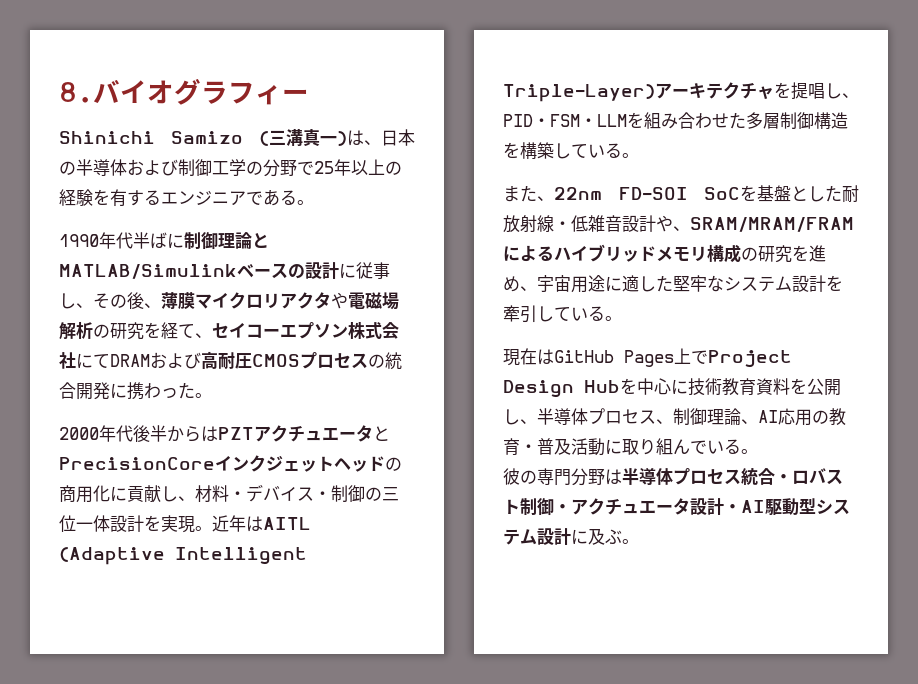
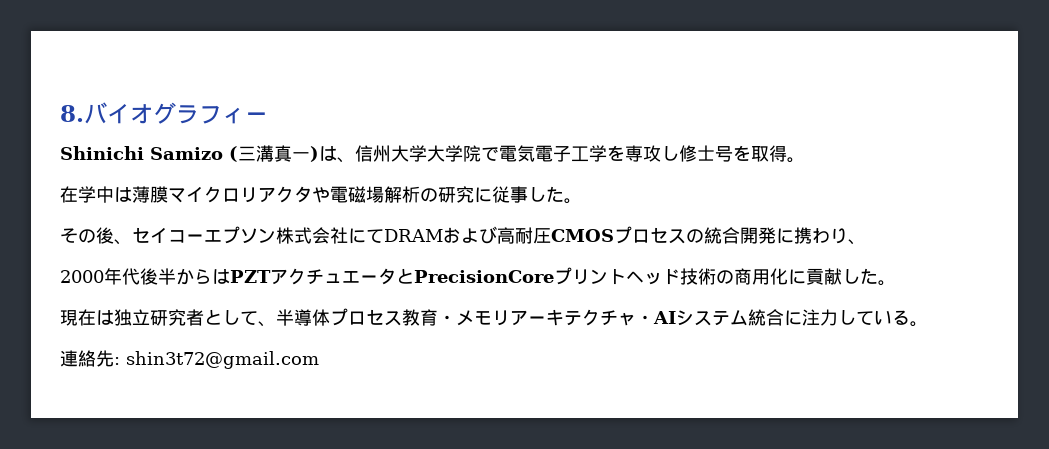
[381,129,415,146] [59,159,402,177] [59,189,314,207] [59,232,269,250] [59,262,390,279] [59,292,161,309] 日本の半導体および制御工学の分野で25年以上の経験を有するエンジニアである。 // 1990年代半ばに制御理論とMATLAB/Simulinkベースの設計に従事し、その後、 -> [355,145,805,163] [60,186,132,203] 信州大学大学院で電気電子工学を専攻し修士号を取得。 // 在学中は
[144,322,195,339] を経て -> [474,186,582,204] [60,227,114,244] に従事した。 // その後
[161,382,212,399] った。 -> [830,228,866,245] り、
[215,455,317,472] インクジェッ -> [554,267,608,285] プリン
(385, 463) none -> [680,268,716,285] 技術
[178,484,399,502] [59,515,311,533] [59,547,307,565] [503,82,859,102] [503,112,848,129] [503,142,639,159] [503,185,859,203] [503,215,854,233] [503,244,826,263] [503,275,843,293] [503,305,622,323] [503,348,792,368] [503,378,841,398] [503,408,846,426] [503,438,758,456] [503,468,843,486] [503,498,850,516] [503,528,639,545] 、材料・デバイス・制御の三位一体設計を実現。近年はAITL (Adaptive Intelligent Triple-Layer)アーキテクチャを提唱し、PID・FSM・LLMを組み合わせた多層制御構造を構築している。 // また、22nm FD-SOI SoCを基盤とした耐放射線・低雑音設計や、SRAM/MRAM/FRAMによるハイブリッドメモリ構成の研究を進め、宇宙用途に適した堅牢なシステム設計を牽引している。 // 現在はGitHub Pages上でProject Design Hubを中心に技術教育資料を公開し、半導体プロセス、制御理論、AI応用の教育・普及活動に取り組んでいる。 // 彼の専門分野は半導体プロセス統合・ロバスト制御・アクチュエータ設計・AI駆動型システム設計に及ぶ。 -> [860,268,896,286] [60,308,928,327] [60,350,319,369] た。 // 現在は独立研究者として、半導体プロセス教育・メモリアーキテクチャ・AIシステム統合に注力している。 // 連絡先: shin3t72@gmail.com

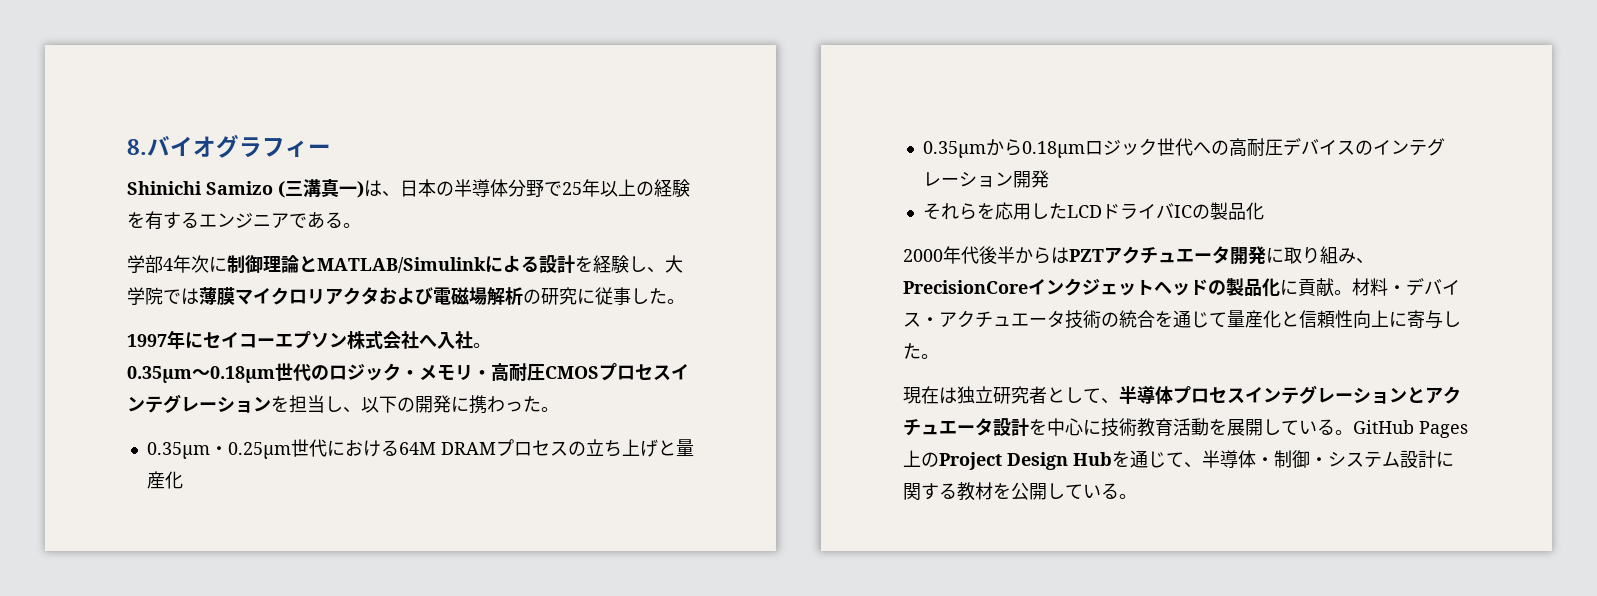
[355,145,805,163] [60,186,114,203] 信州大学大学院で電気電子工学を専攻し修士号を取得。 // 在学中 -> [400,179,690,198] [127,211,361,230] [127,255,683,274] [127,287,181,305] 日本の半導体分野で25年以上の経験を有するエンジニアである。 // 学部4年次に制御理論とMATLAB/Simulinkによる設計を経験し、大学院で
[312,187,330,203] や -> [379,287,433,305] および
[60,227,132,245] その後、 -> [127,330,203,349] 1997年に
[348,226,497,244] にてDRAMおよび -> [419,331,491,349] [127,363,491,383] へ入社。 // 0.35µm〜0.18µm世代のロジック・メモリ・
[686,227,866,245] の統合開発に携わり、 -> [671,364,689,380] [127,394,559,414] [146,439,694,459] [146,471,183,489] [922,138,1445,158] [922,170,1049,188] [922,202,1264,220] インテグレーションを担当し、以下の開発に携わった。 // 0.35µm・0.25µm世代における64M DRAMプロセスの立ち上げと量産化 // 0.35µmから0.18µmロジック世代への高耐圧デバイスのインテグレーション開発 // それらを応用したLCDドライバICの製品化
[396,267,842,285] とPrecisionCoreプリントヘッド技術の商用化に貢献 -> [1230,246,1374,265] [903,278,1460,297] [903,310,1443,329] 開発に取り組み、PrecisionCoreインクジェットヘッドの製品化に貢献。材料・デバイス・アクチュエータ技術の統合を通じて量産化と信頼性向上に寄与
[402,309,928,327] [60,350,319,369] 教育・メモリアーキテクチャ・AIシステム統合に注力している。 // 連絡先: shin3t72@gmail.com -> [1245,385,1461,404] [903,418,1468,438] [903,450,1454,470] [903,482,1137,501] インテグレーションとアクチュエータ設計を中心に技術教育活動を展開している。GitHub Pages上のProject Design Hubを通じて、半導体・制御・システム設計に関する教材を公開している。

